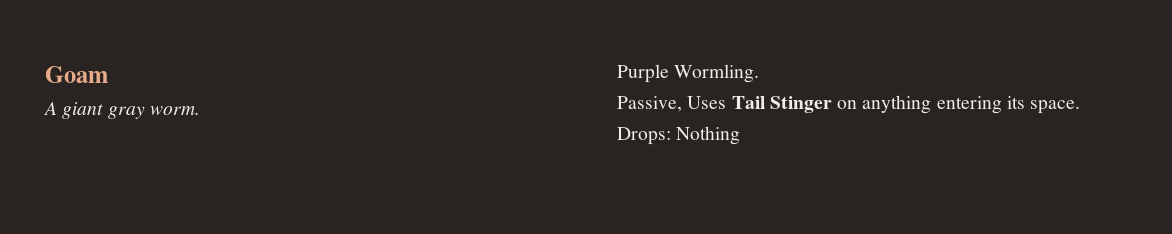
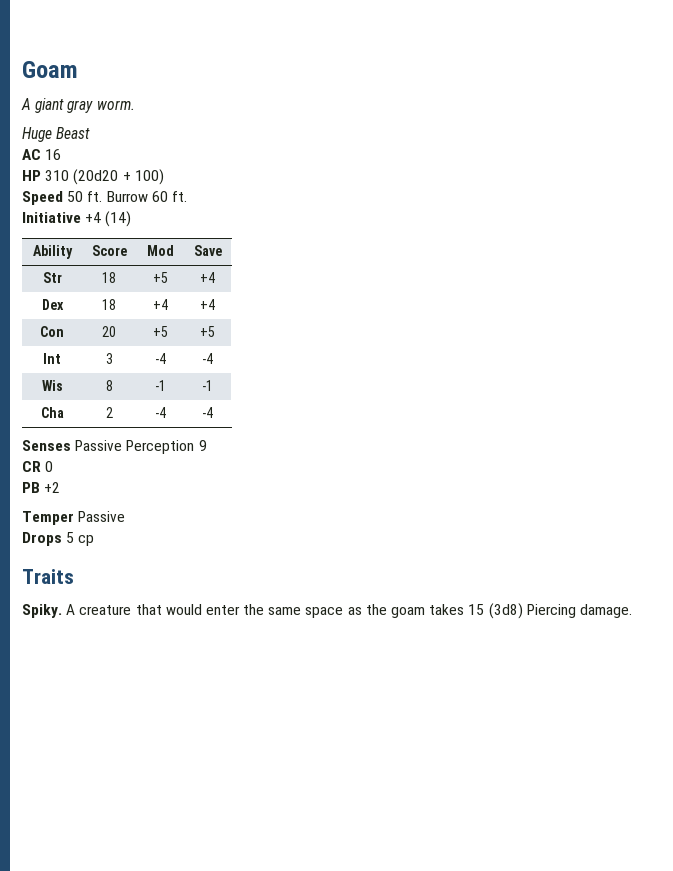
[617,64,760,83] [617,95,1081,114] [617,126,741,145] Purple Wormling. // Passive, Uses Tail Stinger on anything entering its space. // Drops: Nothing -> [22,127,91,142] [22,149,62,160] [22,169,164,185] [22,191,187,205] [22,211,132,227] [32,245,73,259] [91,245,127,256] [146,245,174,256] [193,245,222,256] [42,272,62,283] [102,272,116,283] [152,272,168,283] [200,272,215,283] [41,299,64,310] [102,299,116,310] [152,299,168,310] [200,299,215,310] [40,326,64,337] [102,326,116,337] [152,326,168,337] [200,326,215,337] [43,353,61,364] [105,353,113,364] [154,353,166,364] [202,353,213,364] [41,380,63,391] [105,380,113,391] [154,380,166,391] [202,380,213,391] [40,407,64,418] [105,407,113,418] [154,407,166,418] [202,407,213,418] [22,440,207,454] [22,461,54,472] [22,482,61,493] [22,511,126,525] [22,532,95,546] [22,569,74,584] [22,603,632,619] Huge Beast // AC 16 // HP 310 (20d20 + 100) // Speed 50 ft. Burrow 60 ft. // Initiative +4 (14) // Ability | Score | Mod | Save // Str | 18 | +5 | +4 // Dex | 18 | +4 | +4 // Con | 20 | +5 | +5 // Int | 3 | -4 | -4 // Wis | 8 | -1 | -1 // Cha | 2 | -4 | -4 // Senses Passive Perception 9 // CR 0 // PB +2 // Temper Passive // Drops 5 cp // Traits // Spiky. A creature that would enter the same space as the goam takes 15 (3d8) Piercing damage.

